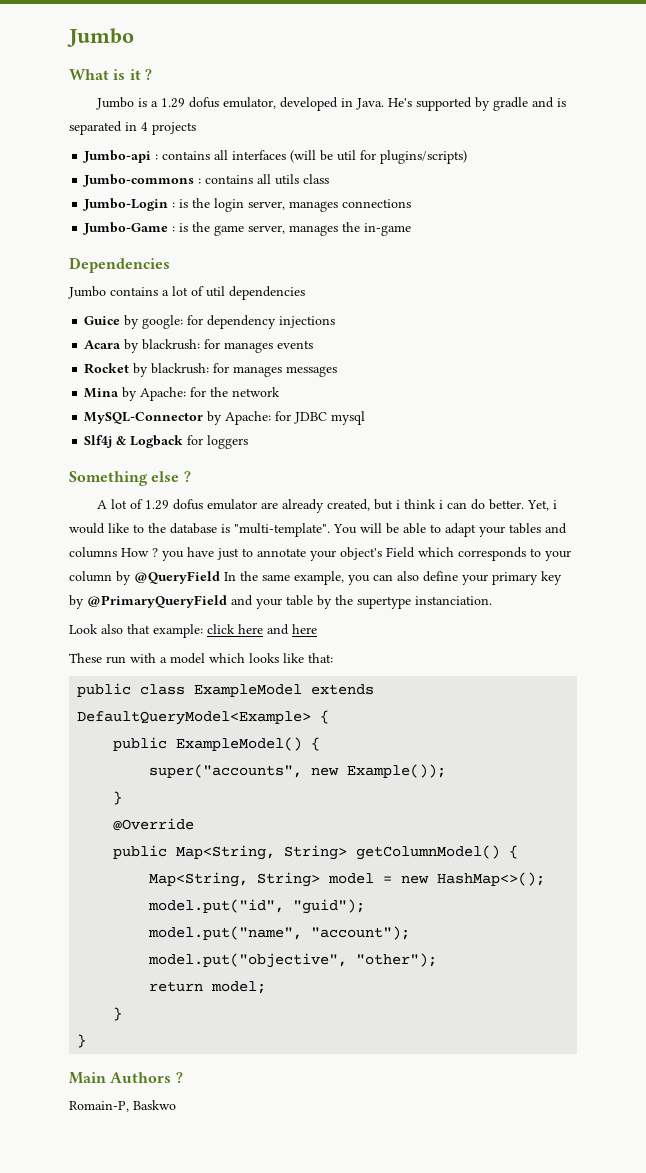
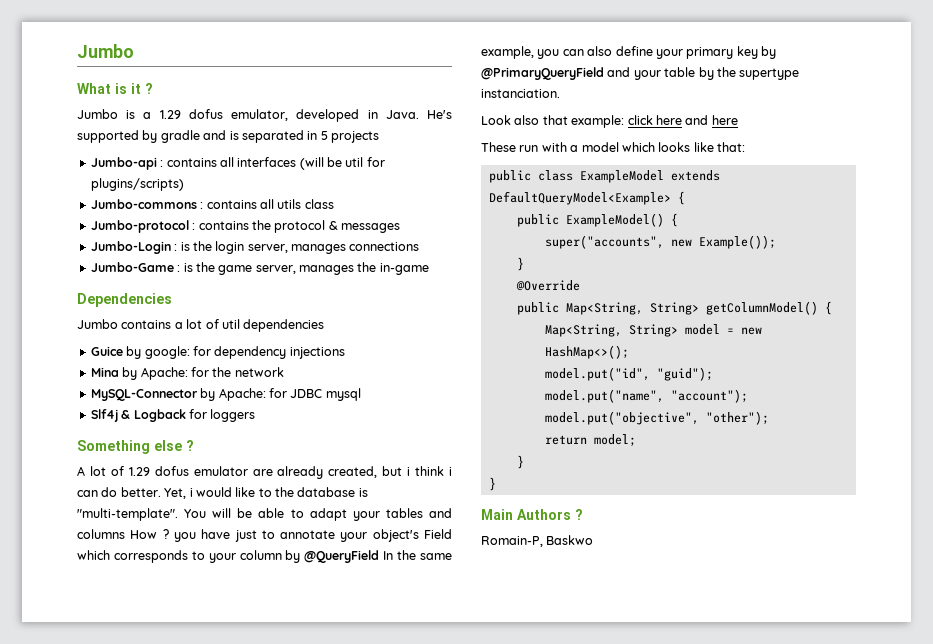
[141,122,148,131] 4 -> [320,131,328,140] 5
(330, 179) none -> [90,220,400,233] // Jumbo-protocol : contains the protocol & messages
[84,339,314,353] [84,363,338,377] // Acara by blackrush: for manages events // Rocket by blackrush: for manages messages -> (345, 353) none

